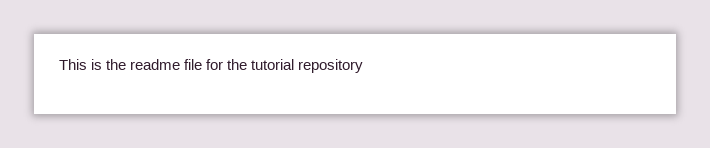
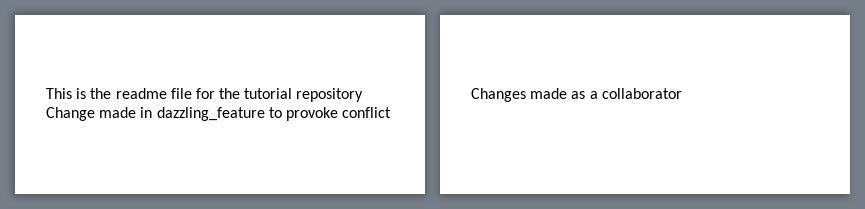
(364, 66) none -> [46,107,392,121] [471,88,682,102] Change made in dazzling_feature to provoke conflict Changes made as a collaborator

